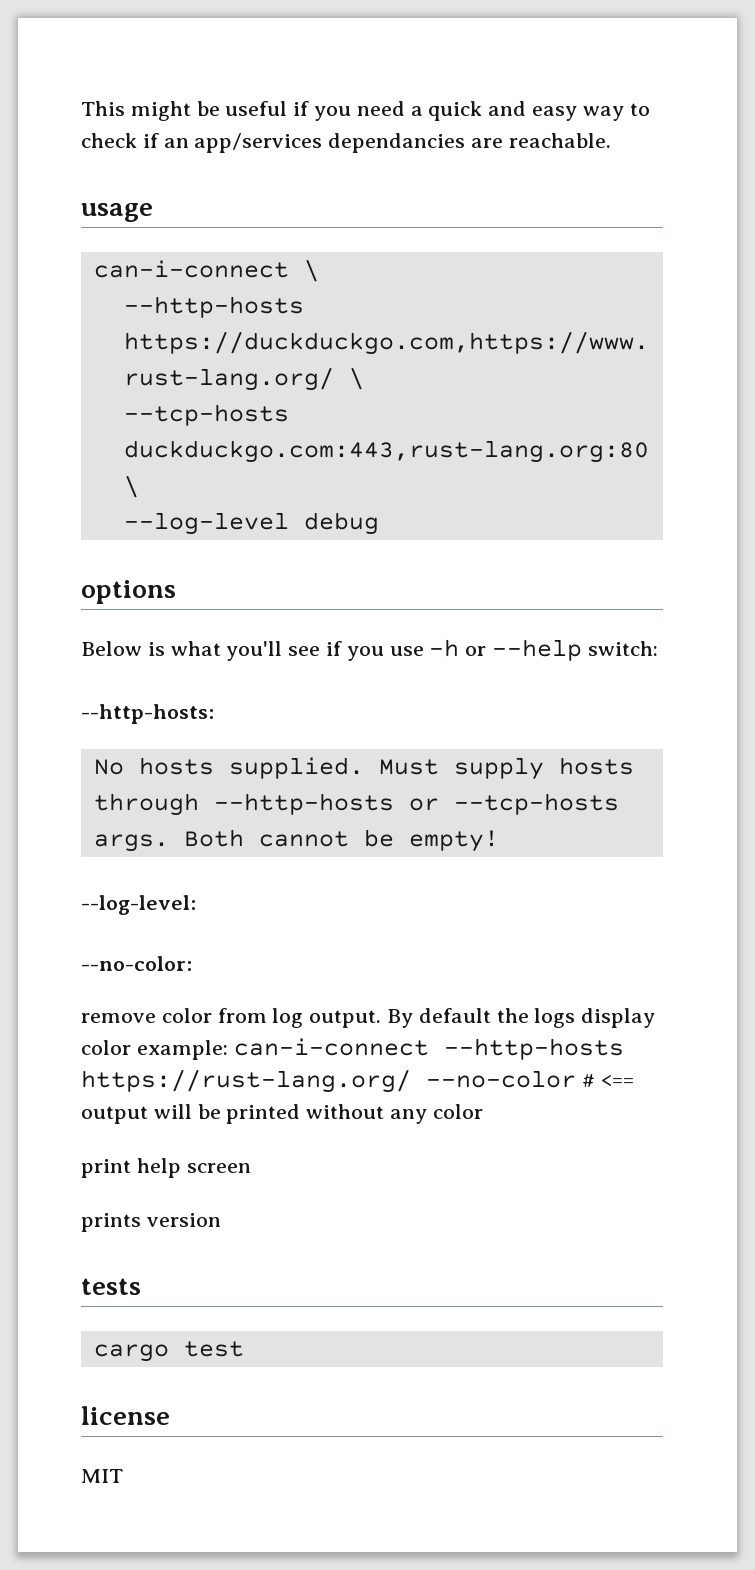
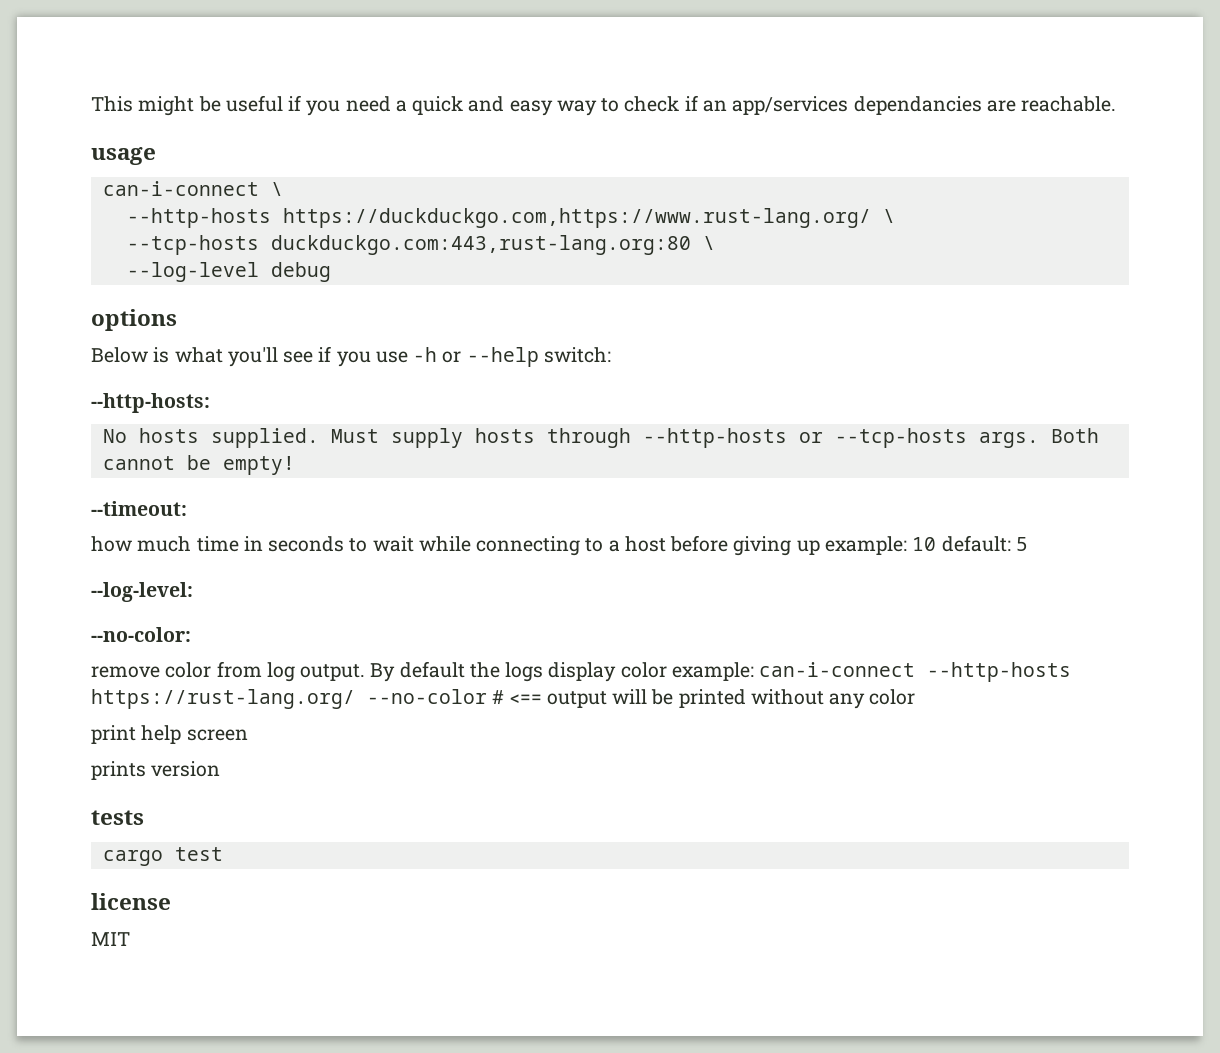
(499, 841) none -> [91,501,187,516] [91,535,1028,556] // --timeout: // how much time in seconds to wait while connecting to a host before giving up example: 10 default: 5

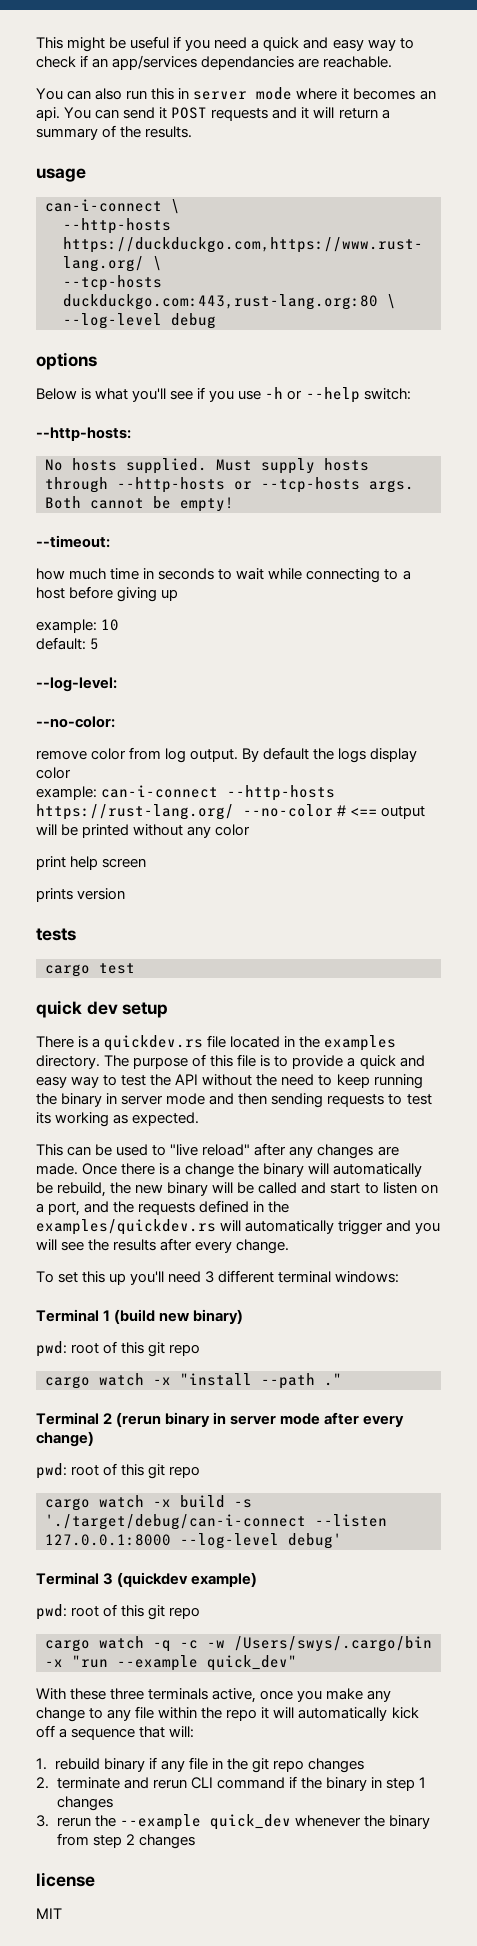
(1117, 104) none -> [36,87,436,100] [36,107,390,121] [36,125,193,140] // You can also run this in server mode where it becomes an api. You can send it POST requests and it will return a summary of the results.
(820, 547) none -> (179, 595) //
(937, 544) none -> (120, 625) //
(667, 670) none -> (71, 773) //
(223, 854) none -> [36,1000,169,1018] [36,1035,397,1051] [36,1054,425,1069] [36,1074,423,1089] [36,1093,432,1108] [36,1112,200,1127] [36,1143,399,1159] [36,1163,423,1178] [36,1182,438,1197] [36,1200,290,1216] [36,1219,441,1235] [36,1238,290,1254] [36,1270,400,1285] [36,1309,244,1324] [36,1341,201,1357] [45,1373,342,1389] [36,1412,405,1427] [36,1431,94,1447] [36,1463,201,1479] [45,1495,252,1511] [45,1514,387,1530] [45,1533,342,1549] [36,1572,258,1587] [36,1604,201,1620] [45,1636,432,1652] [45,1655,297,1671] [36,1688,392,1703] [36,1706,419,1722] [36,1725,195,1740] [36,1757,364,1773] [36,1776,427,1791] [56,1796,113,1811] [36,1814,430,1830] [56,1833,195,1849] // quick dev setup // There is a quickdev.rs file located in the examples directory. The purpose of this file is to provide a quick and easy way to test the API without the need to keep running the binary in server mode and then sending requests to test its working as expected. // This can be used to "live reload" after any changes are made. Once there is a change the binary will automatically be rebuild, the new binary will be called and start to listen on a port, and the requests defined in the examples/quickdev.rs will automatically trigger and you will see the results after every change. // To set this up you'll need 3 different terminal windows: // Terminal 1 (build new binary) // pwd: root of this git repo // cargo watch -x "install --path ." // Terminal 2 (rerun binary in server mode after every change) // pwd: root of this git repo // cargo watch -x build -s './target/debug/can-i-connect --listen 127.0.0.1:8000 --log-level debug' // Terminal 3 (quickdev example) // pwd: root of this git repo // cargo watch -q -c -w /Users/swys/.cargo/bin -x "run --example quick_dev" // With these three terminals active, once you make any change to any file within the repo it will automatically kick off a sequence that will: // 1. rebuild binary if any file in the git repo changes // 2. terminate and rerun CLI command if the binary in step 1 changes // 3. rerun the --example quick_dev whenever the binary from step 2 changes

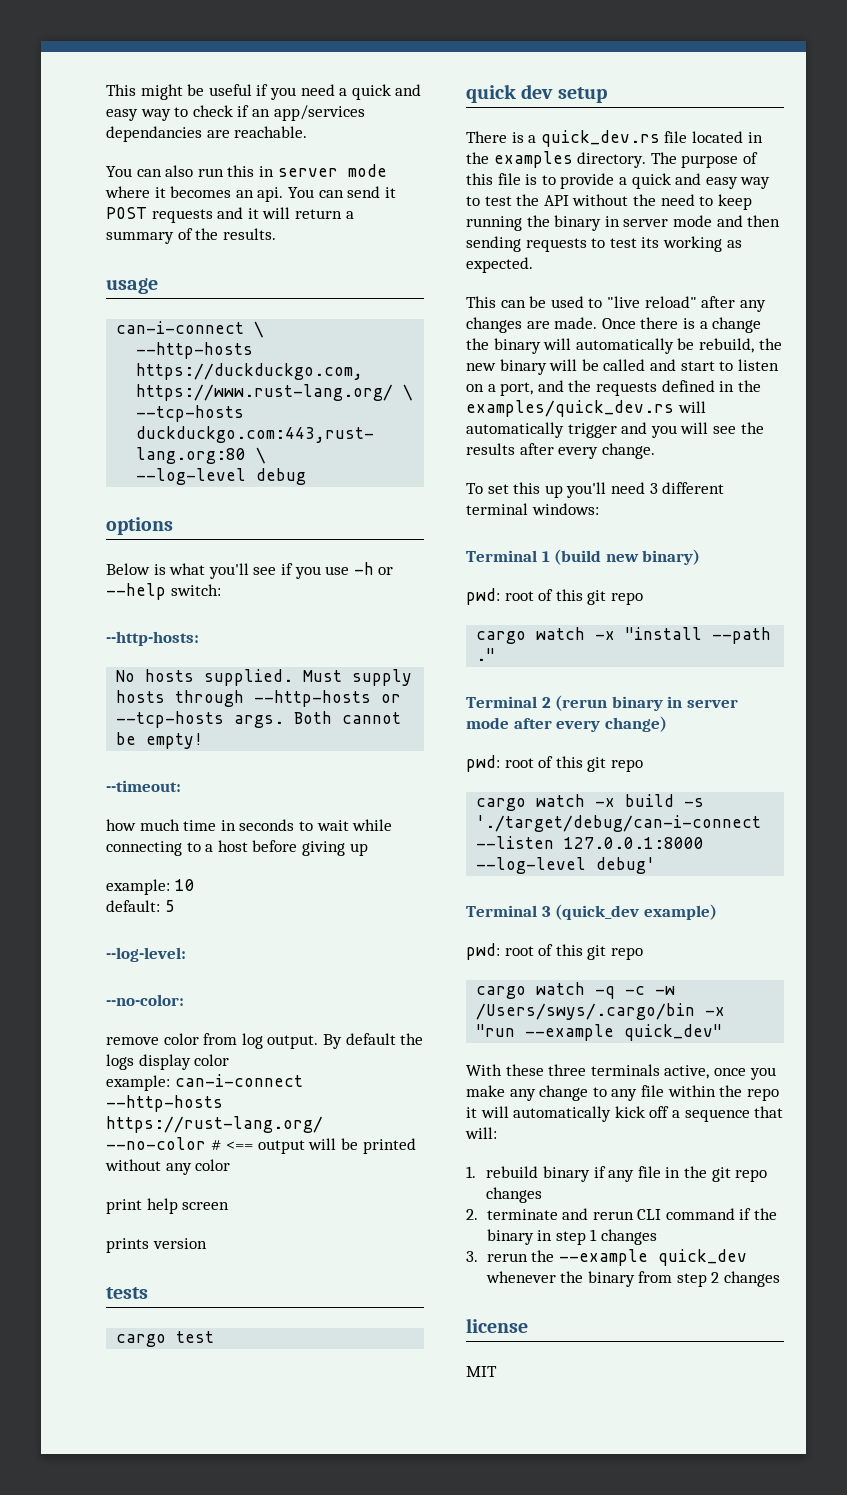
[104,1035,204,1051] quickdev.rs -> [540,130,660,147] quick_dev.rs
[36,1219,216,1235] examples/quickdev.rs -> [466,400,674,417] examples/quick_dev.rs
[117,1572,189,1587] (quickdev -> [555,904,640,920] (quick_dev

